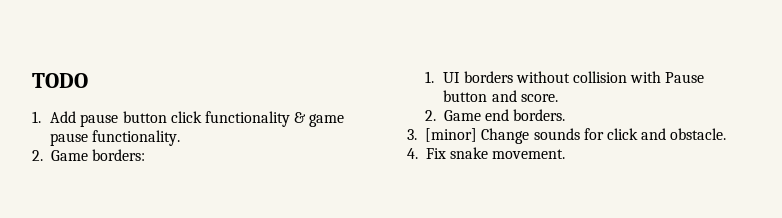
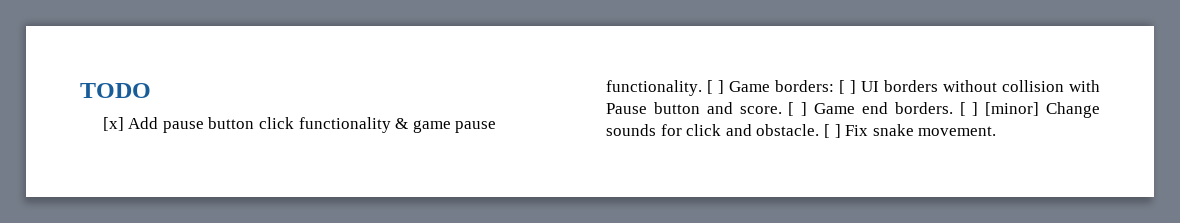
[32,111,41,123] 1. -> [102,117,124,131] [x]
[32,150,43,161] // 2. -> [707,80,724,94] [ ]
[425,71,435,83] // 1. -> [839,80,856,94] [ ]
[425,110,437,121] // 2. -> [788,102,808,116] [ ]
[407,129,417,140] // 3. -> [959,102,979,116] [ ]
[407,148,418,159] // 4. -> [823,124,841,138] [ ]

